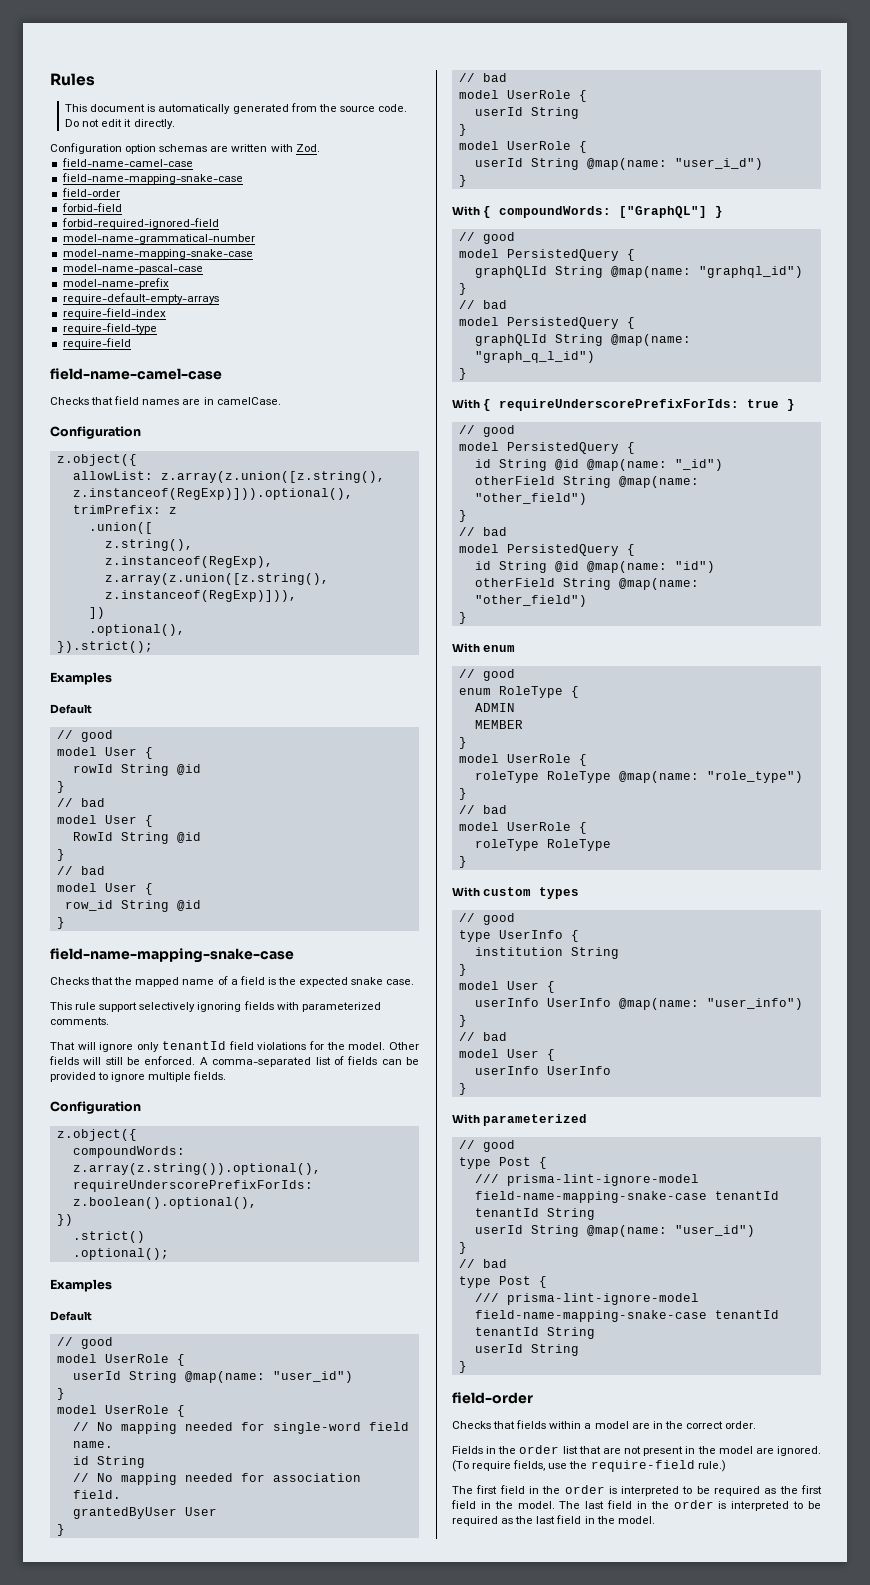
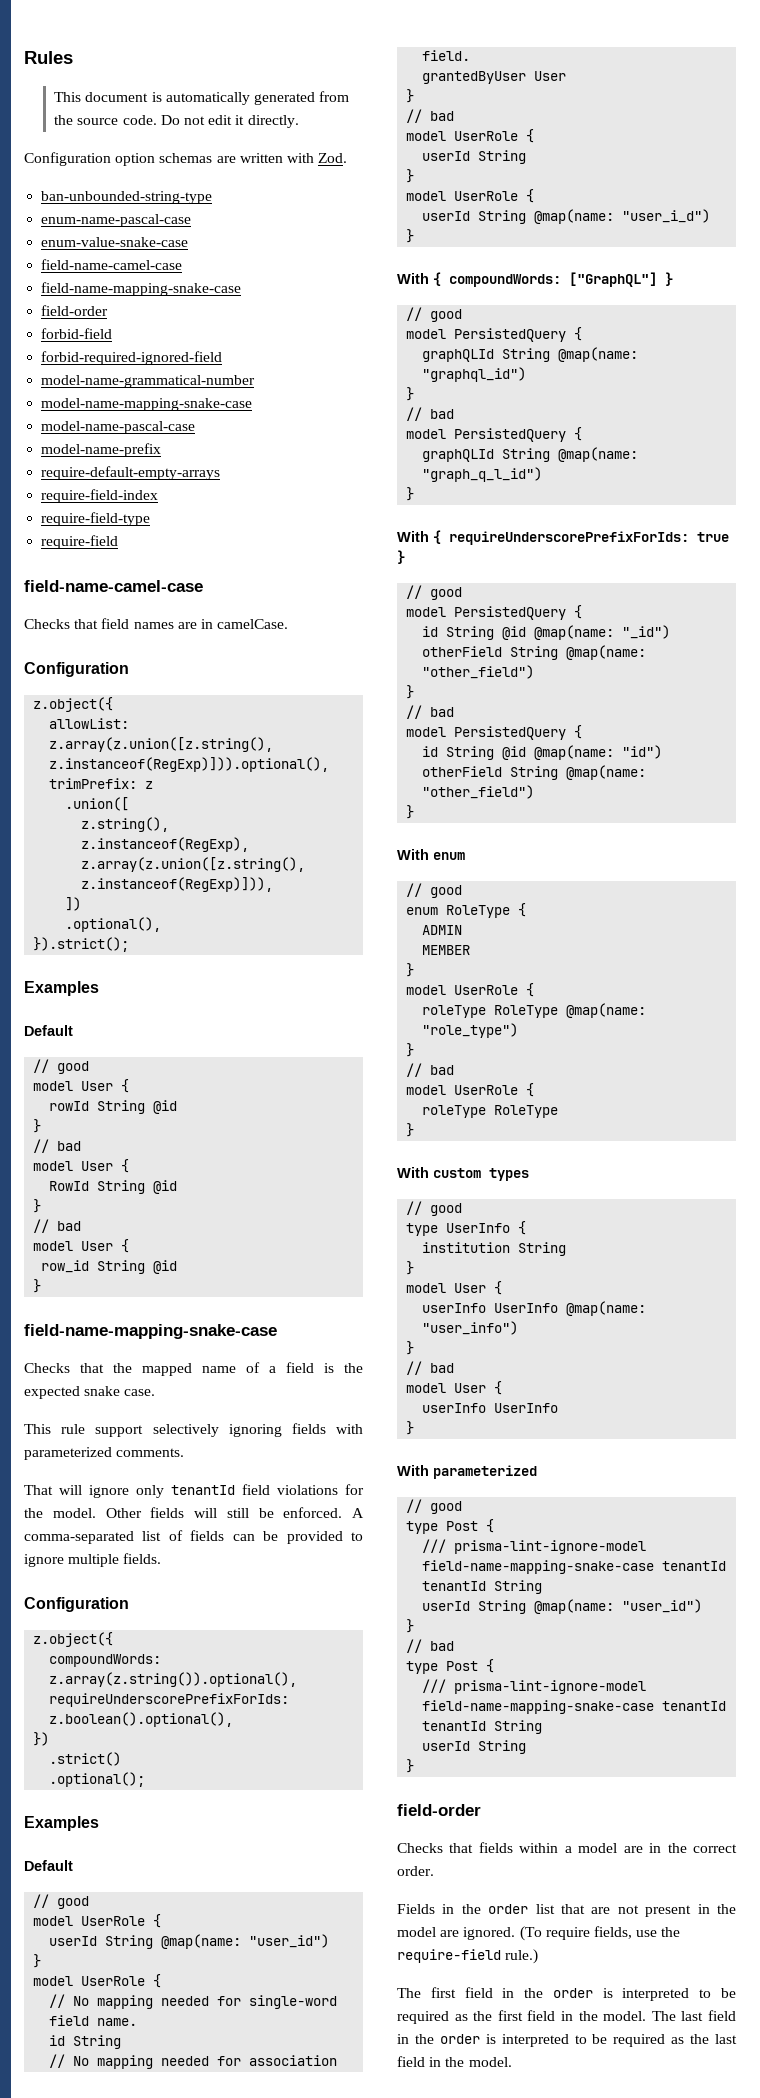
(320, 148) none -> [41,191,213,204] [41,214,192,227] [41,237,189,247] // ban-unbounded-string-type // enum-name-pascal-case // enum-value-snake-case

